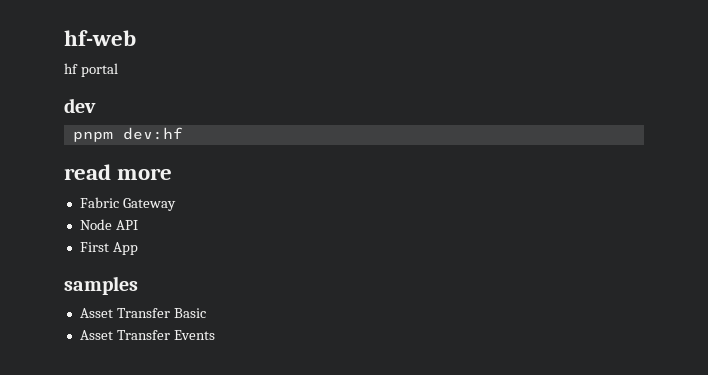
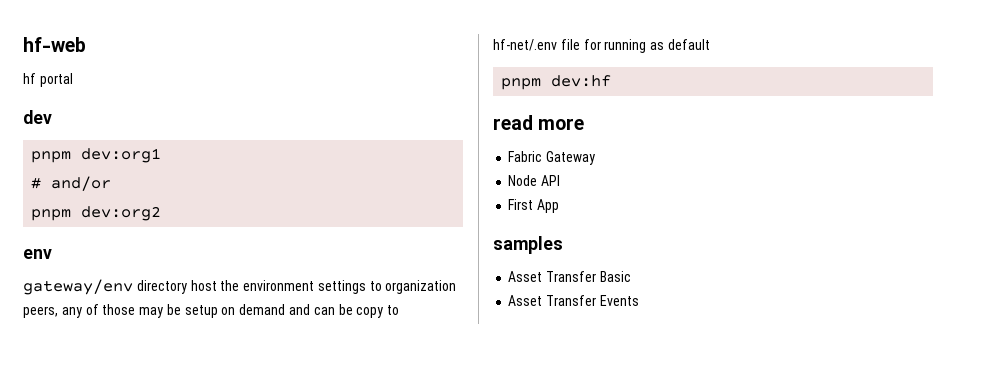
(96, 105) none -> [31,148,162,163] [31,176,112,191] [31,206,162,221] [23,249,52,259] [23,279,457,295] [23,304,400,318] [493,39,710,53] // pnpm dev:org1 // # and/or // pnpm dev:org2 // env // gateway/env directory host the environment settings to organization peers, any of those may be setup on demand and can be copy to hf-net/.env file for running as default

